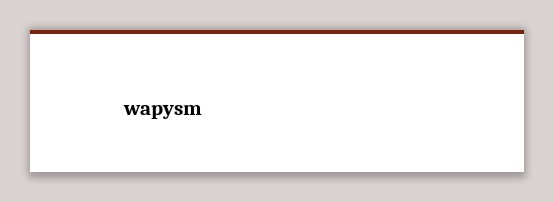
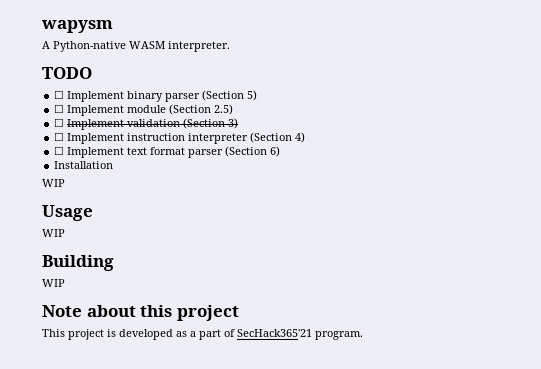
(202, 112) none -> [42,41,230,52] [42,67,92,79] [54,90,258,102] [54,104,234,116] [54,118,239,130] [54,132,306,144] [54,146,281,158] [54,161,114,169] [42,179,65,187] [42,205,93,221] [42,229,65,237] [42,255,114,271] [42,279,65,287] [42,305,239,321] [42,329,363,340] // A Python-native WASM interpreter. // TODO // ☐ Implement binary parser (Section 5) // ☐ Implement module (Section 2.5) // ☐ Implement validation (Section 3) // ☐ Implement instruction interpreter (Section 4) // ☐ Implement text format parser (Section 6) // Installation // WIP // Usage // WIP // Building // WIP // Note about this project // This project is developed as a part of SecHack365'21 program.

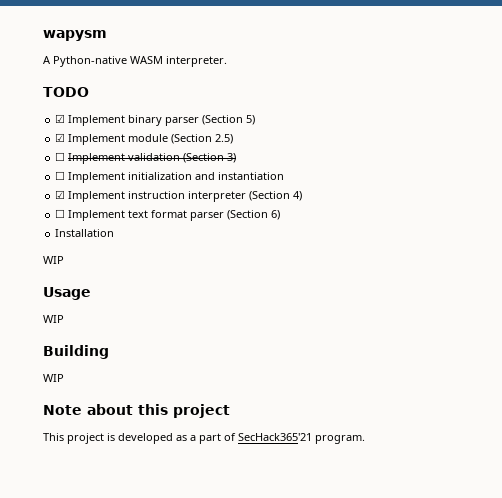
[54,90,65,99] ☐ -> [55,114,66,123] ☑
[54,104,65,113] ☐ -> [55,133,66,142] ☑
(125, 138) none -> [128,172,285,180] [55,190,126,202] initialization and instantiation // ☑ Implement

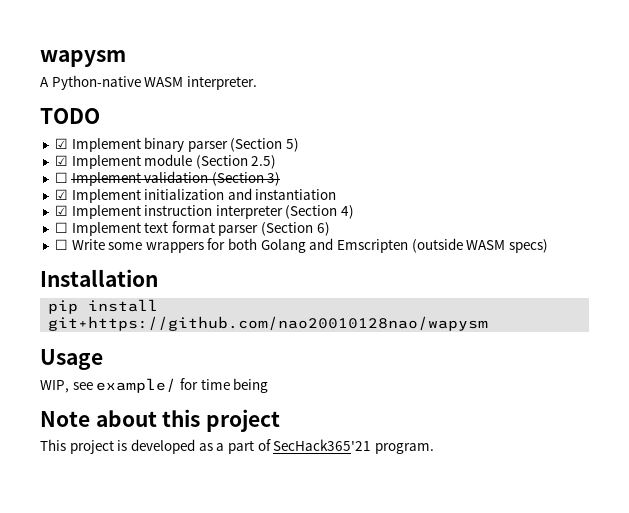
[55,171,66,180] ☐ -> [54,189,68,200] ☑
[55,229,115,237] [43,256,64,264] [43,287,91,300] [43,315,64,323] [43,345,109,359] [43,374,64,382] Installation // WIP // Usage // WIP // Building // WIP -> [54,238,548,253] [40,269,158,287] [48,299,159,314] [48,316,489,331] [40,349,103,370] [40,378,269,393] ☐ Write some wrappers for both Golang and Emscripten (outside WASM specs) // Installation // pip install git+https://github.com/nao20010128nao/wapysm // Usage // WIP, see example/ for time being

